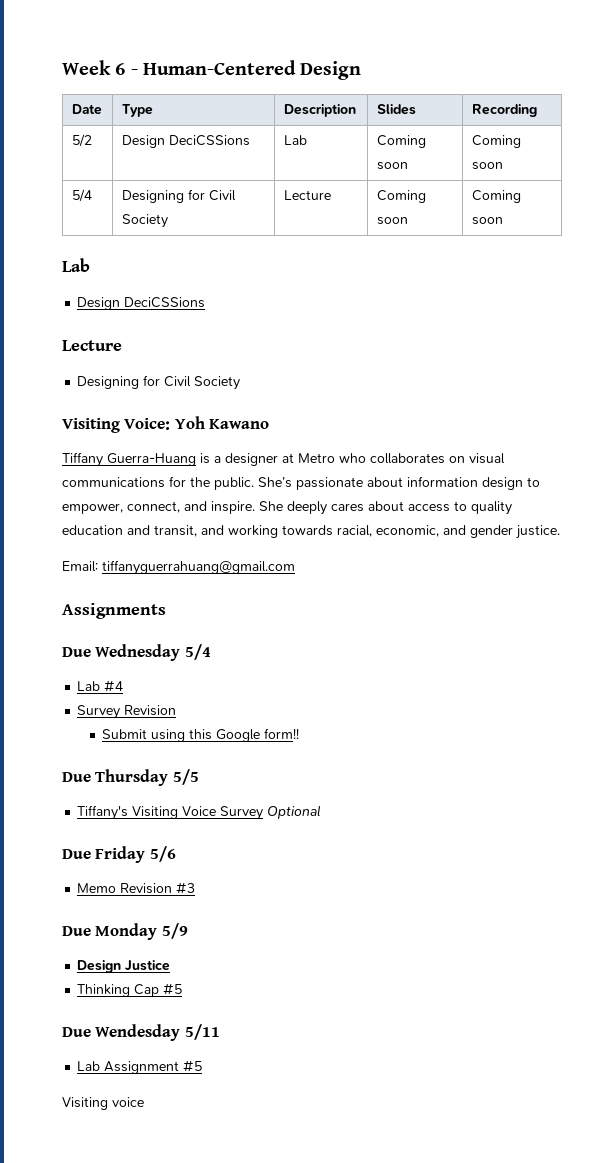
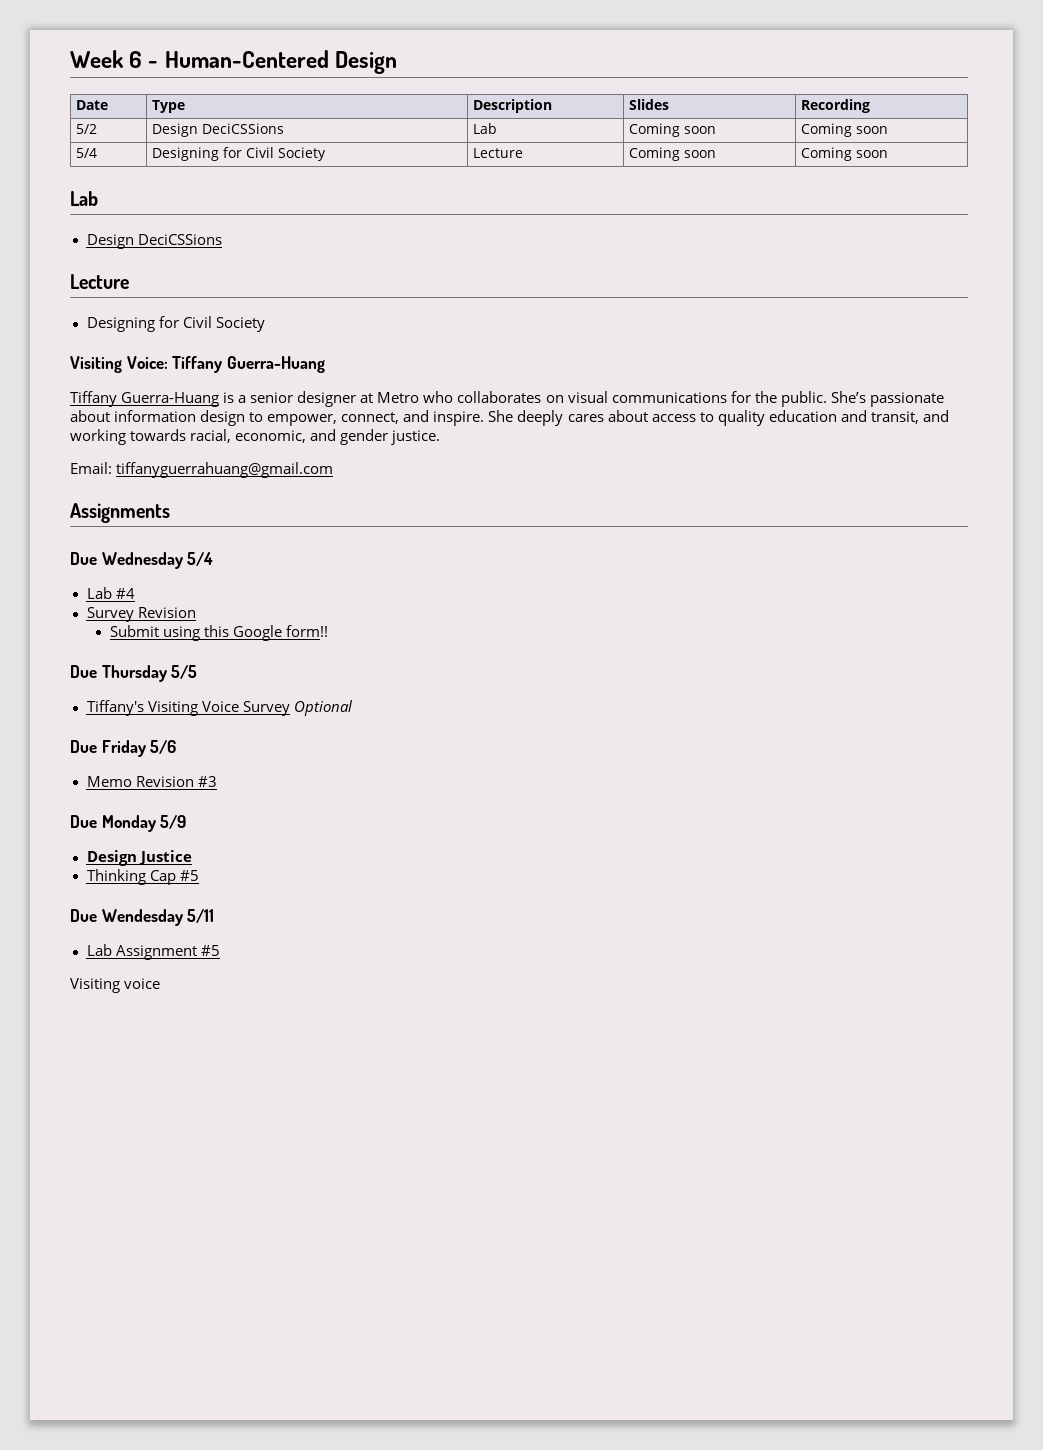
[174,416,270,429] Yoh Kawano -> [172,356,325,373] Tiffany Guerra-Huang
(221, 459) none -> [250,392,294,403] senior

